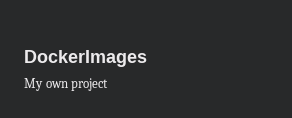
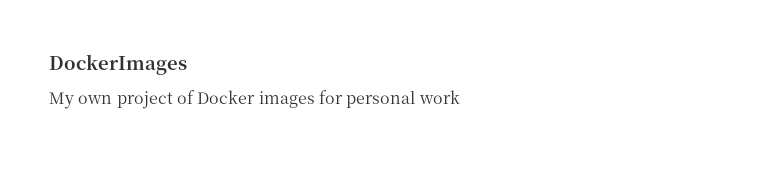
(109, 84) none -> [176,90,460,108] of Docker images for personal work

